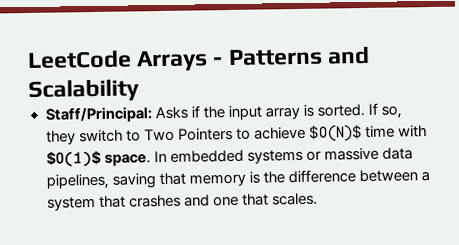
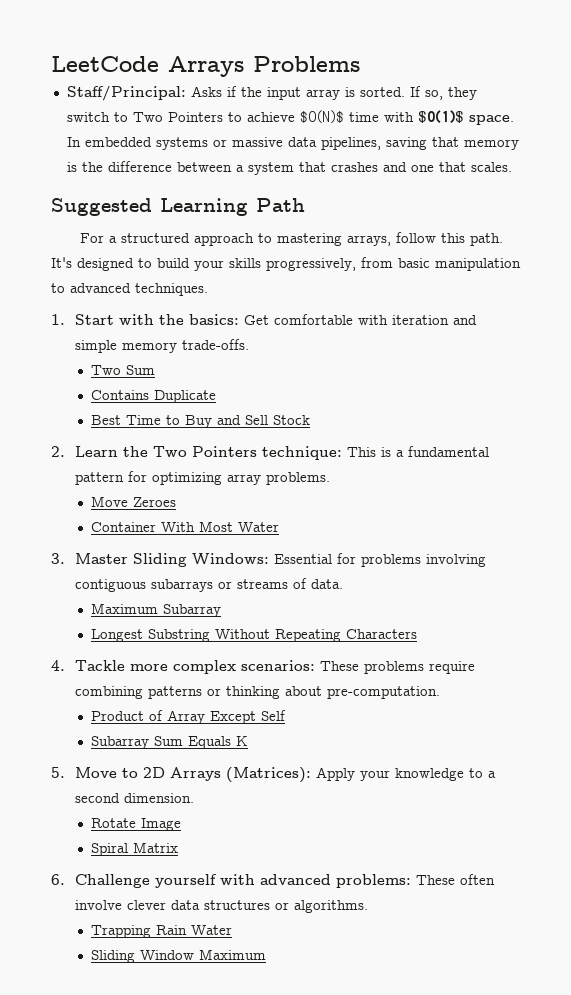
[213,45,370,67] [28,78,140,102] - Patterns and Scalability -> [253,56,360,72] Problems
(318, 199) none -> [51,198,305,216] [80,232,504,246] [51,257,521,271] [51,283,208,296] [51,314,477,325] [74,339,249,353] [90,365,155,375] [90,390,216,403] [90,415,310,428] [51,446,489,460] [74,471,330,485] [90,496,176,507] [90,521,279,532] [51,553,486,567] [74,578,343,592] [90,603,221,617] [90,629,417,642] [51,660,475,674] [74,686,440,699] [90,710,286,724] [90,736,248,749] [51,767,496,783] [74,793,194,803] [90,818,181,831] [90,842,178,856] [51,874,495,888] [74,900,368,913] [90,925,232,938] [90,949,266,963] // Suggested Learning Path // For a structured approach to mastering arrays, follow this path. It's designed to build your skills progressively, from basic manipulation to advanced techniques. // 1. Start with the basics: Get comfortable with iteration and simple memory trade-offs. // Two Sum // Contains Duplicate // Best Time to Buy and Sell Stock // 2. Learn the Two Pointers technique: This is a fundamental pattern for optimizing array problems. // Move Zeroes // Container With Most Water // 3. Master Sliding Windows: Essential for problems involving contiguous subarrays or streams of data. // Maximum Subarray // Longest Substring Without Repeating Characters // 4. Tackle more complex scenarios: These problems require combining patterns or thinking about pre-computation. // Product of Array Except Self // Subarray Sum Equals K // 5. Move to 2D Arrays (Matrices): Apply your knowledge to a second dimension. // Rotate Image // Spiral Matrix // 6. Challenge yourself with advanced problems: These often involve clever data structures or algorithms. // Trapping Rain Water // Sliding Window Maximum

